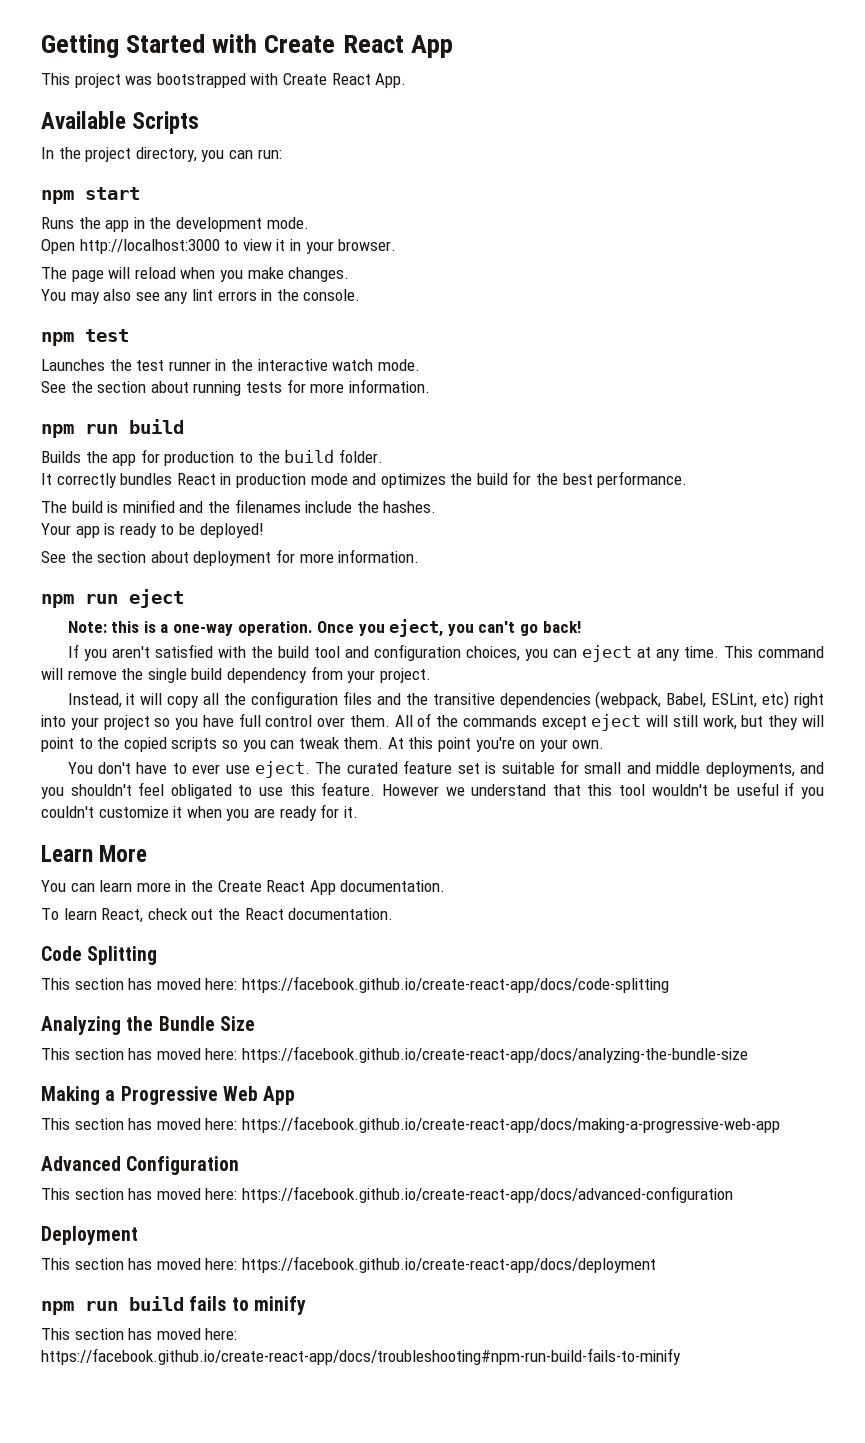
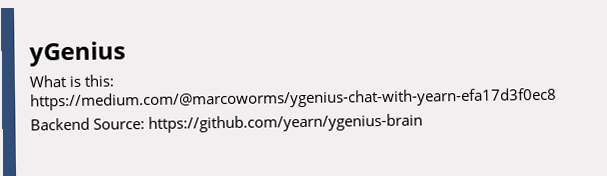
[41,34,453,58] [41,73,407,88] [41,111,200,134] [41,147,282,162] [41,187,140,204] [41,217,309,232] [41,239,397,254] [41,267,350,282] [41,289,361,304] [41,329,129,346] [41,359,420,371] [41,379,430,396] [41,419,184,438] [41,449,383,466] [41,471,688,488] [41,499,437,513] [41,523,264,538] [41,549,420,566] [41,589,184,608] [67,619,581,637] [67,644,824,662] [41,666,431,683] [67,691,825,709] [41,713,825,731] [41,737,605,752] [67,760,825,778] [41,782,824,799] [41,804,358,821] [41,845,148,862] [41,880,446,895] [41,908,394,923] [41,946,158,965] [41,976,669,993] [41,1016,255,1035] [41,1046,748,1063] [41,1086,296,1105] [41,1116,780,1133] [41,1156,240,1175] [41,1186,733,1203] [41,1226,138,1245] [41,1256,656,1273] [41,1296,306,1315] [41,1328,238,1340] [41,1348,681,1365] Getting Started with Create React App // This project was bootstrapped with Create React App. // Available Scripts // In the project directory, you can run: // npm start // Runs the app in the development mode. // Open http://localhost:3000 to view it in your browser. // The page will reload when you make changes. // You may also see any lint errors in the console. // npm test // Launches the test runner in the interactive watch mode. // See the section about running tests for more information. // npm run build // Builds the app for production to the build folder. // It correctly bundles React in production mode and optimizes the build for the best performance. // The build is minified and the filenames include the hashes. // Your app is ready to be deployed! // See the section about deployment for more information. // npm run eject // Note: this is a one-way operation. Once you eject, you can't go back! // If you aren't satisfied with the build tool and configuration choices, you can eject at any time. This command will remove the single build dependency from your project. // Instead, it will copy all the configuration files and the transitive dependencies (webpack, Babel, ESLint, etc) right into your project so you have full control over them. All of the commands except eject will still work, but they will point to the copied scripts so you can tweak them. At this point you're on your own. // You don't have to ever use eject. The curated feature set is suitable for small and middle deployments, and you shouldn't feel obligated to use this feature. However we understand that this tool wouldn't be useful if you couldn't customize it when you are ready for it. // Learn More // You can learn more in the Create React App documentation. // To learn React, check out the React documentation. // Code Splitting // This section has moved here: https://facebook.github.io/create-react-app/docs/code-splitting // Analyzing the Bundle Size // This section has moved here: https://facebook.github.io/create-react-app/docs/analyzing-the-bundle-size // Making a Progressive Web App // This section has moved here: https://facebook.github.io/create-react-app/docs/making-a-progressive-web-app // Advanced Configuration // This section has moved here: https://facebook.github.io/create-react-app/docs/advanced-configuration // Deployment // This section has moved here: https://facebook.github.io/create-react-app/docs/deployment // npm run build fails to minify // This section has moved here: https://facebook.github.io/create-react-app/docs/troubleshooting#npm-run-build-fails-to-minify -> [29,41,126,67] [29,74,115,88] [30,87,557,111] [30,113,424,133] yGenius // What is this: https://medium.com/@marcoworms/ygenius-chat-with-yearn-efa17d3f0ec8 // Backend Source: https://github.com/yearn/ygenius-brain

